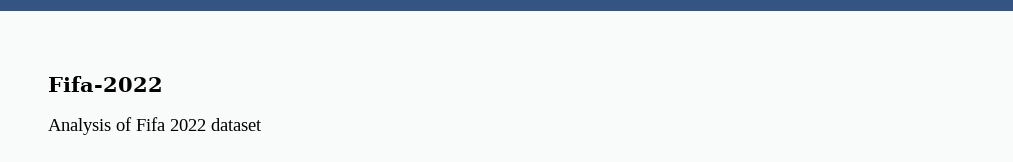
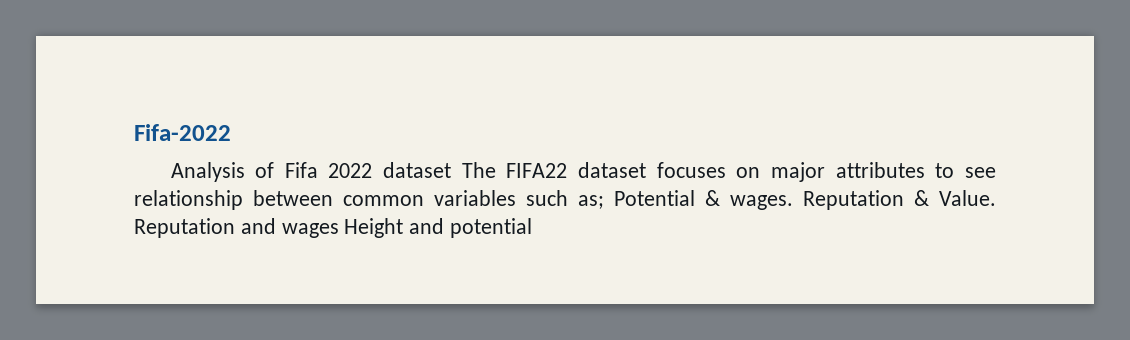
(262, 124) none -> [461,162,996,182] [134,190,996,210] [134,218,533,238] The FIFA22 dataset focuses on major attributes to see relationship between common variables such as; Potential & wages. Reputation & Value. Reputation and wages Height and potential

